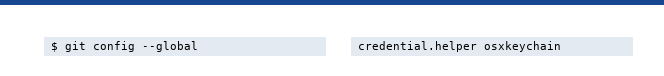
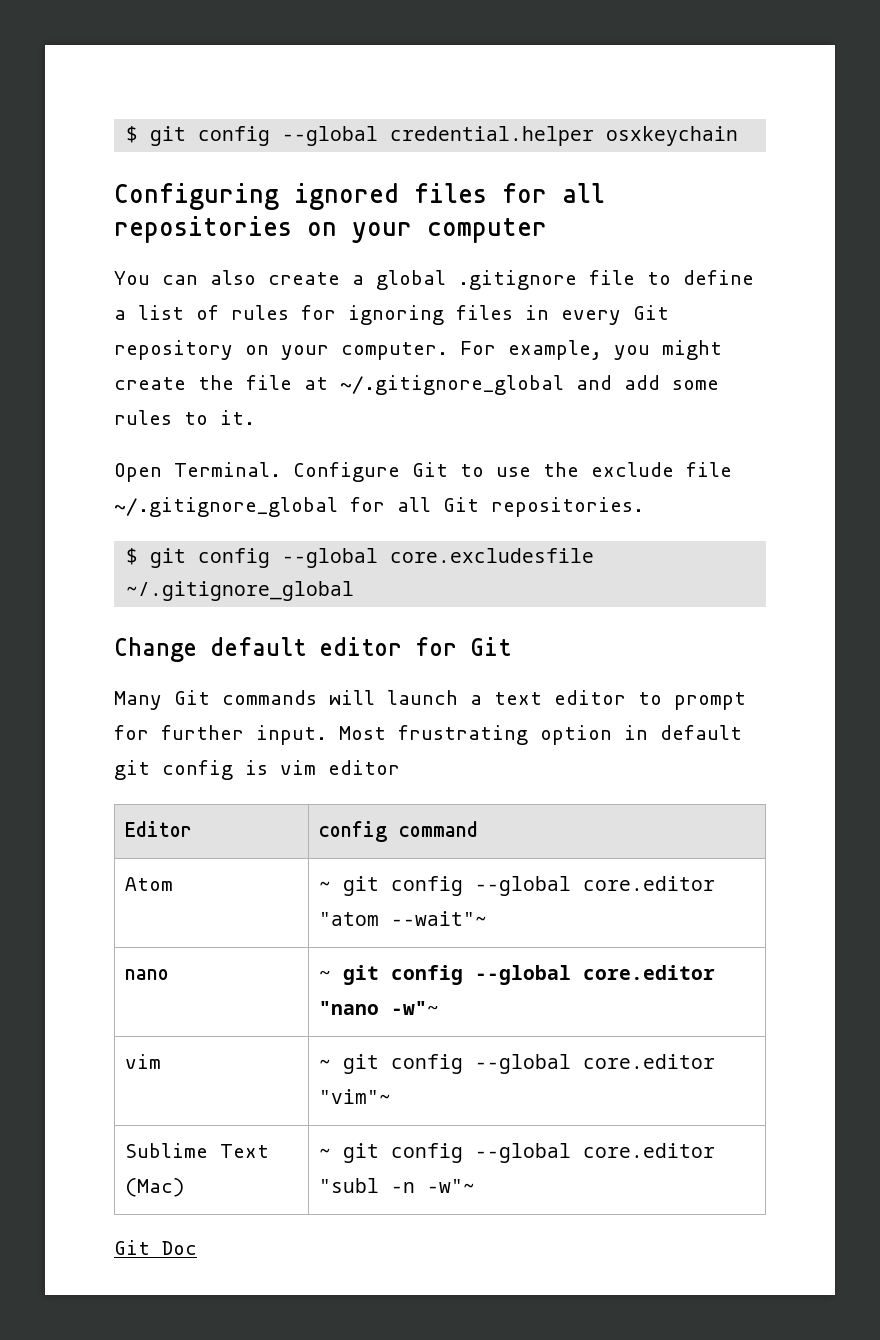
(561, 46) none -> [114,183,605,210] [114,216,547,243] [114,270,754,290] [114,305,669,325] [114,340,722,360] [114,375,719,395] [114,410,255,425] [114,462,732,482] [114,497,644,517] [126,548,595,568] [126,581,355,601] [114,637,511,662] [114,690,746,710] [114,725,742,745] [114,760,400,780] [124,821,192,837] [318,821,478,842] [124,877,173,891] [318,876,715,896] [318,911,487,926] [124,969,169,980] [318,965,715,985] [318,1001,439,1015] [124,1054,161,1069] [318,1054,715,1074] [318,1089,391,1104] [124,1143,269,1158] [124,1178,184,1197] [318,1143,715,1163] [318,1178,475,1193] [114,1240,197,1255] // Configuring ignored files for all repositories on your computer // You can also create a global .gitignore file to define a list of rules for ignoring files in every Git repository on your computer. For example, you might create the file at ~/.gitignore_global and add some rules to it. // Open Terminal. Configure Git to use the exclude file ~/.gitignore_global for all Git repositories. // $ git config --global core.excludesfile ~/.gitignore_global // Change default editor for Git // Many Git commands will launch a text editor to prompt for further input. Most frustrating option in default git config is vim editor // Editor | config command // Atom | ~ git config --global core.editor "atom --wait"~ // nano | ~ git config --global core.editor "nano -w"~ // vim | ~ git config --global core.editor "vim"~ // Sublime Text (Mac) | ~ git config --global core.editor "subl -n -w"~ // Git Doc

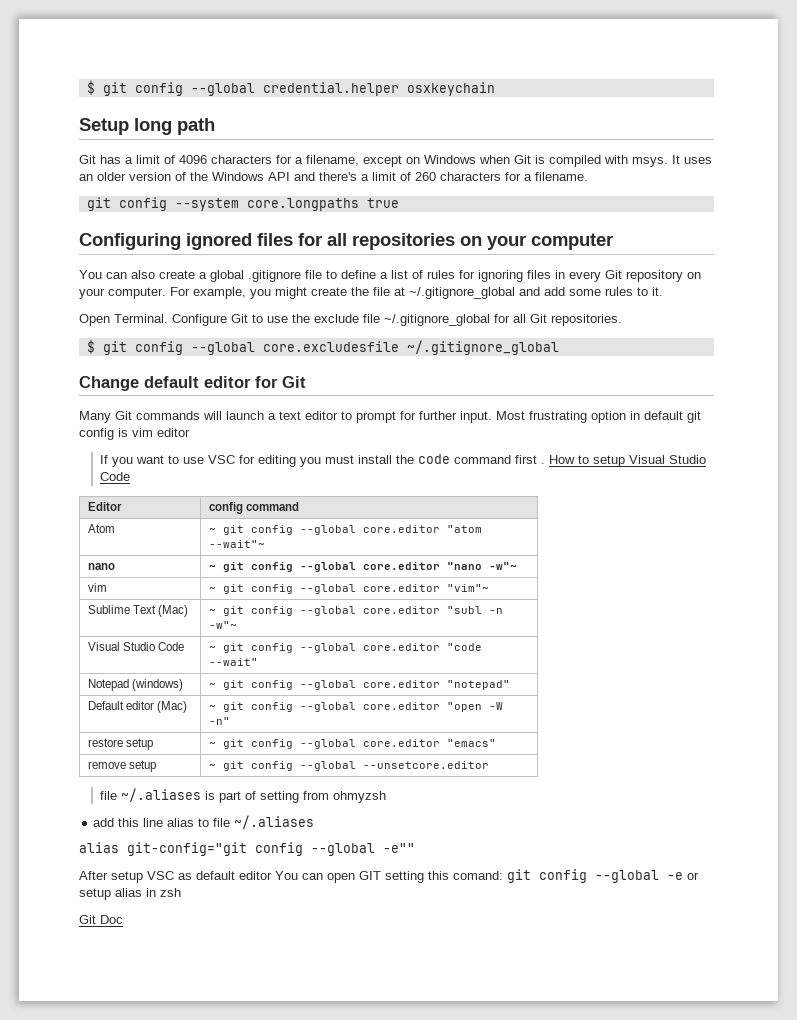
(739, 136) none -> [79,118,215,135] [79,155,712,167] [79,172,588,181] [86,197,399,211] // Setup long path // Git has a limit of 4096 characters for a filename, except on Windows when Git is compiled with msys. It uses an older version of the Windows API and there's a limit of 260 characters for a filename. // git config --system core.longpaths true
(400, 767) none -> [100,454,707,467] [100,472,131,481] // If you want to use VSC for editing you must install the code command first . How to setup Visual Studio Code
(475, 1186) none -> [88,642,185,651] [209,643,483,653] [209,658,259,666] [88,679,184,691] [209,680,511,690] [88,701,188,713] [209,702,504,712] [209,717,231,725] [88,738,154,750] [209,739,497,749] [88,760,157,772] [209,761,490,771] [100,788,387,803] [93,815,315,829] [79,842,415,856] [79,869,699,883] [79,888,181,900] // Visual Studio Code | ~ git config --global core.editor "code --wait" // Notepad (windows) | ~ git config --global core.editor "notepad" // Default editor (Mac) | ~ git config --global core.editor "open -W -n" // restore setup | ~ git config --global core.editor "emacs" // remove setup | ~ git config --global --unsetcore.editor // file ~/.aliases is part of setting from ohmyzsh // add this line alias to file ~/.aliases // alias git-config="git config --global -e"" // After setup VSC as default editor You can open GIT setting this comand: git config --global -e or setup alias in zsh

